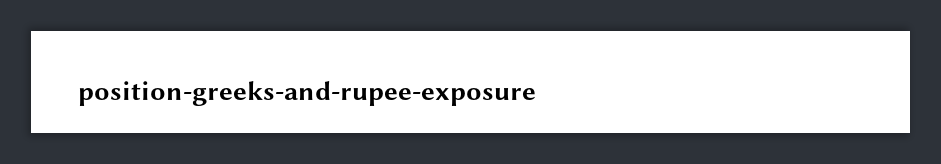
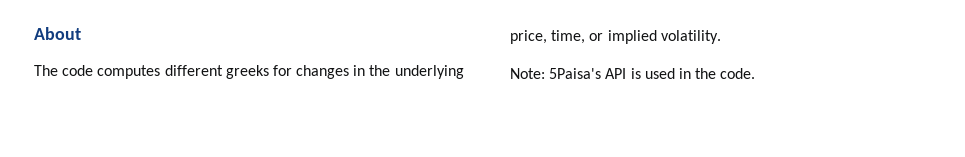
[78,81,536,106] position-greeks-and-rupee-exposure -> [34,27,81,40] [34,65,464,79] [510,30,721,44] [510,68,756,79] About // The code computes different greeks for changes in the underlying price, time, or implied volatility. // Note: 5Paisa's API is used in the code.

